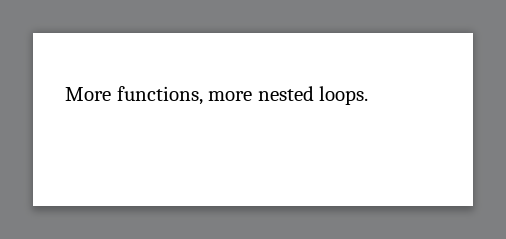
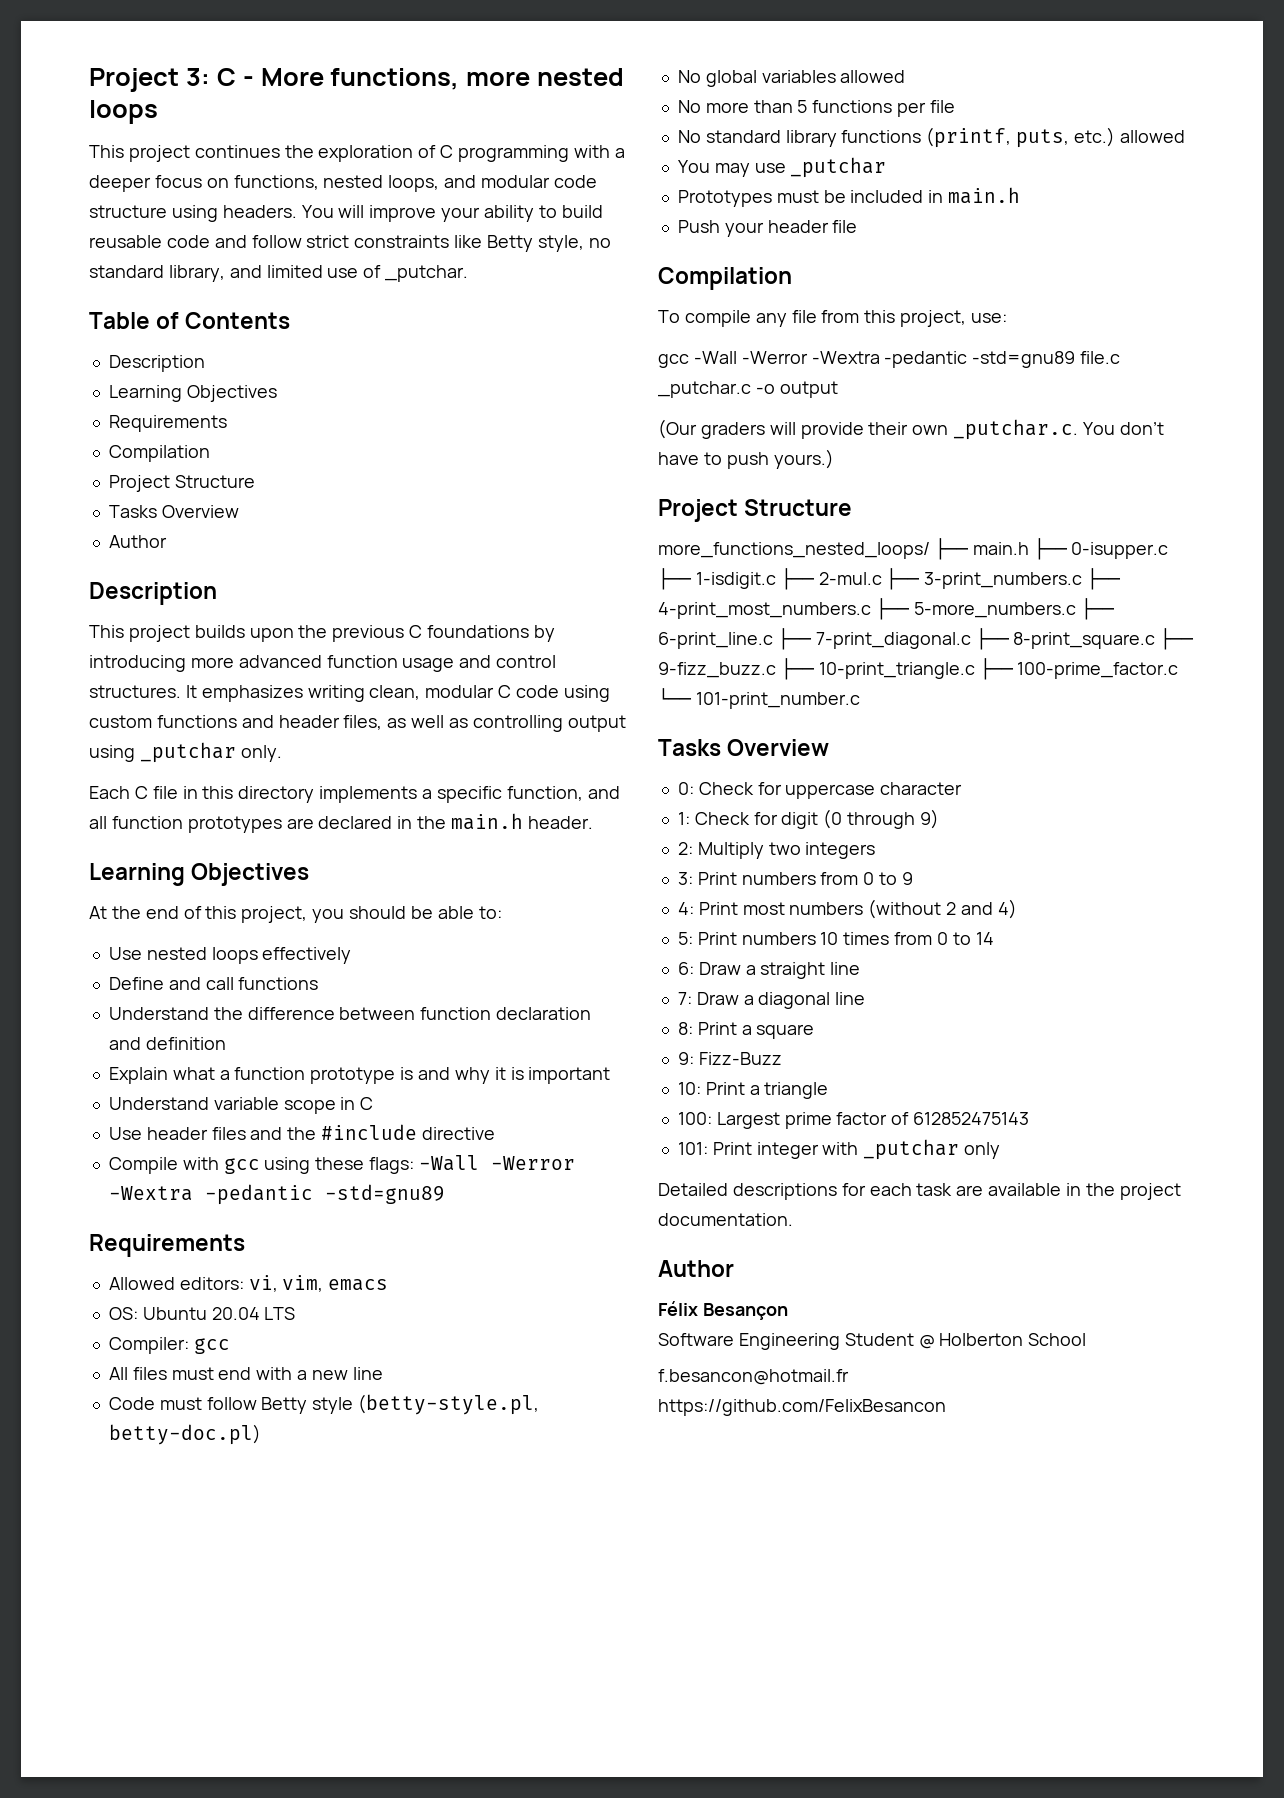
[65,86,369,105] More functions, more nested loops. -> [89,68,625,92] [89,100,158,124] [89,145,625,162] [89,175,597,192] [89,205,603,222] [89,235,611,252] [89,265,469,282] [89,312,291,329] [108,355,205,372] [108,385,277,402] [108,415,227,432] [108,445,210,462] [108,475,255,492] [108,505,239,518] [108,535,167,548] [89,582,217,605] [89,625,555,642] [89,655,557,672] [89,685,610,702] [89,715,626,732] [89,742,282,763] [89,786,620,803] [89,813,593,833] [89,863,310,886] [89,906,502,923] [108,947,352,964] [108,977,319,990] [108,1007,592,1020] [108,1037,226,1050] [108,1067,611,1084] [108,1097,374,1114] [108,1124,495,1140] [108,1155,575,1174] [108,1184,445,1205] [89,1234,245,1257] [108,1275,389,1292] [108,1307,296,1320] [108,1337,230,1354] [108,1367,383,1380] [108,1394,540,1415] [108,1424,261,1445] [677,70,906,87] [677,100,955,117] [677,127,1185,148] [677,157,887,178] [677,187,1021,207] [677,220,858,237] [658,267,792,290] [658,310,1008,327] [658,351,1121,368] [658,381,838,398] [658,419,1164,440] [658,449,834,469] [658,499,853,522] [658,538,1169,560] [658,568,1122,590] [658,598,1115,620] [658,628,1195,650] [658,658,1179,680] [658,688,860,709] [658,739,830,756] [677,782,963,799] [677,809,939,829] [677,842,876,859] [677,872,913,885] [677,899,1017,919] [677,932,994,945] [677,962,861,979] [677,992,866,1009] [677,1022,815,1039] [677,1052,782,1065] [677,1082,829,1099] [677,1112,1030,1129] [677,1139,1001,1160] [658,1183,1181,1200] [658,1213,793,1226] [658,1260,734,1277] [658,1301,788,1320] [658,1333,1087,1350] [658,1369,849,1385] [658,1399,946,1416] Project 3: C - More functions, more nested loops // This project continues the exploration of C programming with a deeper focus on functions, nested loops, and modular code structure using headers. You will improve your ability to build reusable code and follow strict constraints like Betty style, no standard library, and limited use of _putchar. // Table of Contents // Description // Learning Objectives // Requirements // Compilation // Project Structure // Tasks Overview // Author // Description // This project builds upon the previous C foundations by introducing more advanced function usage and control structures. It emphasizes writing clean, modular C code using custom functions and header files, as well as controlling output using _putchar only. // Each C file in this directory implements a specific function, and all function prototypes are declared in the main.h header. // Learning Objectives // At the end of this project, you should be able to: // Use nested loops effectively // Define and call functions // Understand the difference between function declaration and definition // Explain what a function prototype is and why it is important // Understand variable scope in C // Use header files and the #include directive // Compile with gcc using these flags: -Wall -Werror -Wextra -pedantic -std=gnu89 // Requirements // Allowed editors: vi, vim, emacs // OS: Ubuntu 20.04 LTS // Compiler: gcc // All files must end with a new line // Code must follow Betty style (betty-style.pl, betty-doc.pl) // No global variables allowed // No more than 5 functions per file // No standard library functions (printf, puts, etc.) allowed // You may use _putchar // Prototypes must be included in main.h // Push your header file // Compilation // To compile any file from this project, use: // gcc -Wall -Werror -Wextra -pedantic -std=gnu89 file.c _putchar.c -o output // (Our graders will provide their own _putchar.c. You don’t have to push yours.) // Project Structure // more_functions_nested_loops/ ├── main.h ├── 0-isupper.c ├── 1-isdigit.c ├── 2-mul.c ├── 3-print_numbers.c ├── 4-print_most_numbers.c ├── 5-more_numbers.c ├── 6-print_line.c ├── 7-print_diagonal.c ├── 8-print_square.c ├── 9-fizz_buzz.c ├── 10-print_triangle.c ├── 100-prime_factor.c └── 101-print_number.c // Tasks Overview // 0: Check for uppercase character // 1: Check for digit (0 through 9) // 2: Multiply two integers // 3: Print numbers from 0 to 9 // 4: Print most numbers (without 2 and 4) // 5: Print numbers 10 times from 0 to 14 // 6: Draw a straight line // 7: Draw a diagonal line // 8: Print a square // 9: Fizz-Buzz // 10: Print a triangle // 100: Largest prime factor of 612852475143 // 101: Print integer with _putchar only // Detailed descriptions for each task are available in the project documentation. // Author // Félix Besançon // Software Engineering Student @ Holberton School // f.besancon@hotmail.fr // https://github.com/FelixBesancon

